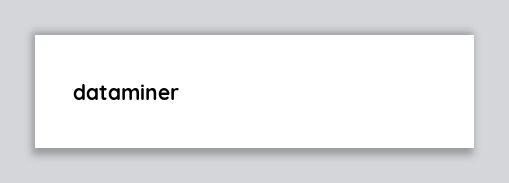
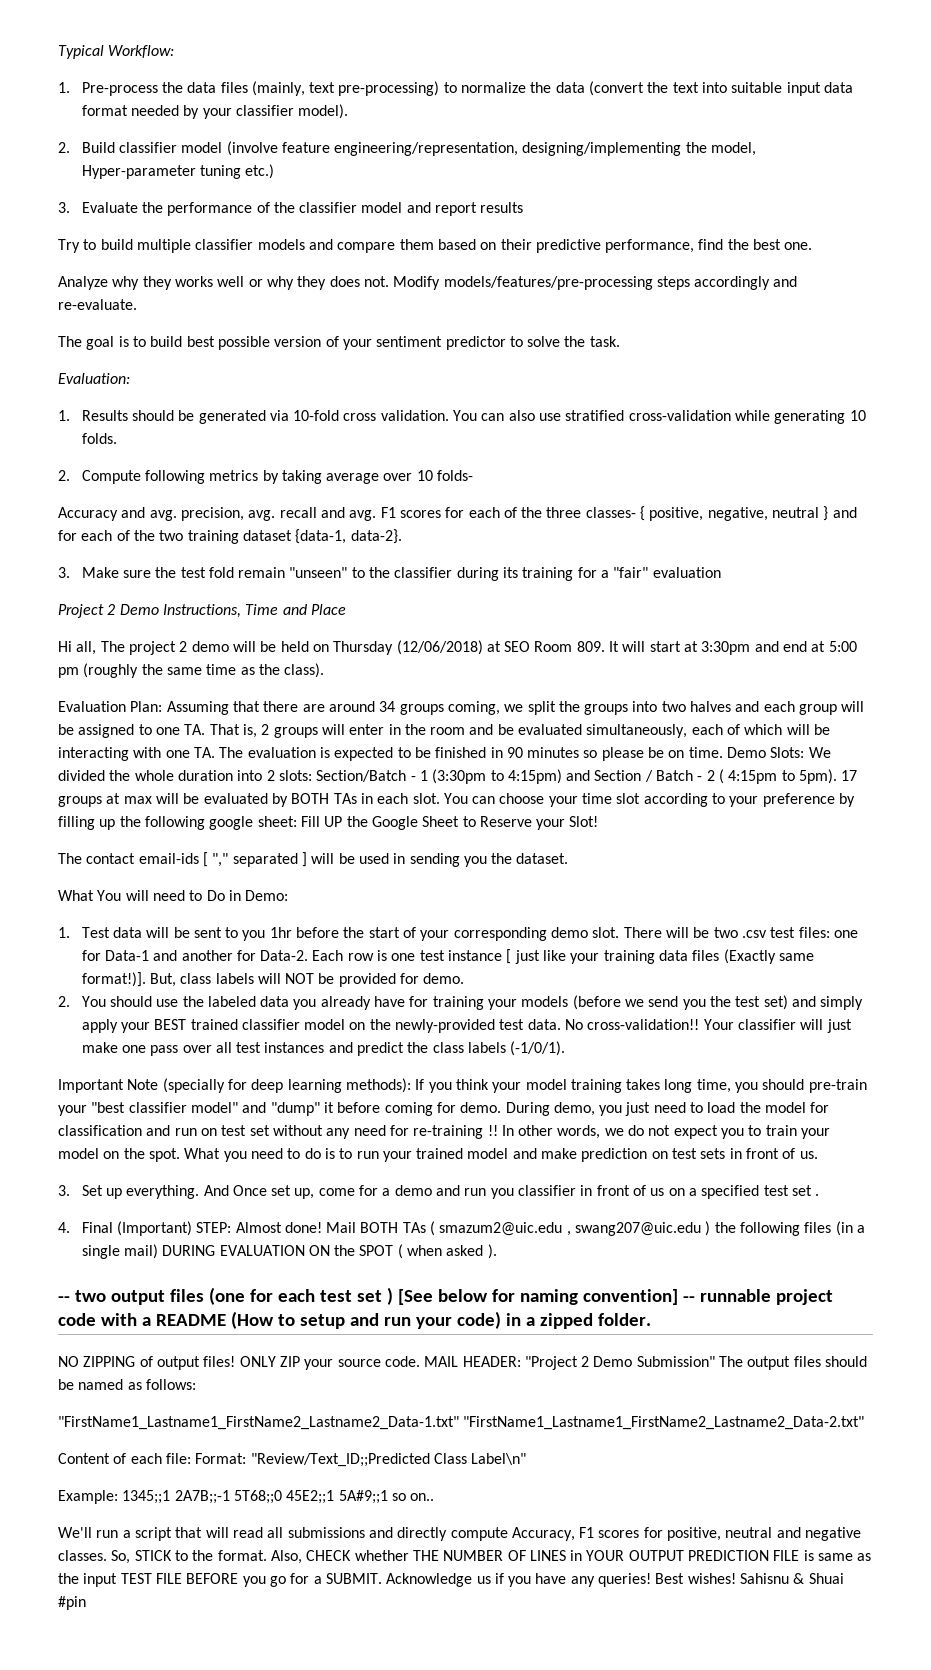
[73,84,179,100] dataminer -> [58,45,175,59] [58,81,853,96] [81,104,349,119] [58,141,757,156] [81,164,275,179] [58,202,524,216] [58,239,813,253] [58,276,798,290] [58,299,137,310] [58,336,620,350] [58,373,130,384] [58,410,866,424] [81,433,117,444] [58,470,474,484] [58,506,857,521] [58,529,402,544] [58,567,721,581] [58,604,346,618] [58,640,857,655] [58,663,325,678] [58,701,865,715] [58,724,831,738] [58,747,831,761] [58,769,858,784] [58,793,856,807] [58,816,599,830] [58,852,569,867] [58,890,289,901] [58,927,858,941] [81,949,814,964] [81,972,465,987] [58,995,864,1010] [81,1019,852,1033] [81,1041,566,1056] [58,1078,867,1093] [58,1102,830,1116] [58,1125,831,1139] [58,1148,818,1162] [58,1185,820,1199] [58,1221,865,1236] [81,1244,497,1259] [58,1287,833,1305] [58,1311,651,1329] [58,1356,868,1370] [58,1379,196,1390] [58,1416,865,1430] [58,1453,527,1467] [58,1490,435,1504] [58,1527,862,1541] [58,1550,872,1564] [58,1573,844,1587] [58,1596,86,1610] Typical Workflow: // 1. Pre-process the data files (mainly, text pre-processing) to normalize the data (convert the text into suitable input data format needed by your classifier model). // 2. Build classifier model (involve feature engineering/representation, designing/implementing the model, Hyper-parameter tuning etc.) // 3. Evaluate the performance of the classifier model and report results // Try to build multiple classifier models and compare them based on their predictive performance, find the best one. // Analyze why they works well or why they does not. Modify models/features/pre-processing steps accordingly and re-evaluate. // The goal is to build best possible version of your sentiment predictor to solve the task. // Evaluation: // 1. Results should be generated via 10-fold cross validation. You can also use stratified cross-validation while generating 10 folds. // 2. Compute following metrics by taking average over 10 folds- // Accuracy and avg. precision, avg. recall and avg. F1 scores for each of the three classes- { positive, negative, neutral } and for each of the two training dataset {data-1, data-2}. // 3. Make sure the test fold remain "unseen" to the classifier during its training for a "fair" evaluation // Project 2 Demo Instructions, Time and Place // Hi all, The project 2 demo will be held on Thursday (12/06/2018) at SEO Room 809. It will start at 3:30pm and end at 5:00 pm (roughly the same time as the class). // Evaluation Plan: Assuming that there are around 34 groups coming, we split the groups into two halves and each group will be assigned to one TA. That is, 2 groups will enter in the room and be evaluated simultaneously, each of which will be interacting with one TA. The evaluation is expected to be finished in 90 minutes so please be on time. Demo Slots: We divided the whole duration into 2 slots: Section/Batch - 1 (3:30pm to 4:15pm) and Section / Batch - 2 ( 4:15pm to 5pm). 17 groups at max will be evaluated by BOTH TAs in each slot. You can choose your time slot according to your preference by filling up the following google sheet: Fill UP the Google Sheet to Reserve your Slot! // The contact email-ids [ "," separated ] will be used in sending you the dataset. // What You will need to Do in Demo: // 1. Test data will be sent to you 1hr before the start of your corresponding demo slot. There will be two .csv test files: one for Data-1 and another for Data-2. Each row is one test instance [ just like your training data files (Exactly same format!)]. But, class labels will NOT be provided for demo. // 2. You should use the labeled data you already have for training your models (before we send you the test set) and simply apply your BEST trained classifier model on the newly-provided test data. No cross-validation!! Your classifier will just make one pass over all test instances and predict the class labels (-1/0/1). // Important Note (specially for deep learning methods): If you think your model training takes long time, you should pre-train your "best classifier model" and "dump" it before coming for demo. During demo, you just need to load the model for classification and run on test set without any need for re-training !! In other words, we do not expect you to train your model on the spot. What you need to do is to run your trained model and make prediction on test sets in front of us. // 3. Set up everything. And Once set up, come for a demo and run you classifier in front of us on a specified test set . // 4. Final (Important) STEP: Almost done! Mail BOTH TAs ( smazum2@uic.edu , swang207@uic.edu ) the following files (in a single mail) DURING EVALUATION ON the SPOT ( when asked ). // -- two output files (one for each test set ) [See below for naming convention] -- runnable project code with a README (How to setup and run your code) in a zipped folder. // NO ZIPPING of output files! ONLY ZIP your source code. MAIL HEADER: "Project 2 Demo Submission" The output files should be named as follows: // "FirstName1_Lastname1_FirstName2_Lastname2_Data-1.txt" "FirstName1_Lastname1_FirstName2_Lastname2_Data-2.txt" // Content of each file: Format: "Review/Text_ID;;Predicted Class Label\n" // Example: 1345;;1 2A7B;;-1 5T68;;0 45E2;;1 5A#9;;1 so on.. // We'll run a script that will read all submissions and directly compute Accuracy, F1 scores for positive, neutral and negative classes. So, STICK to the format. Also, CHECK whether THE NUMBER OF LINES in YOUR OUTPUT PREDICTION FILE is same as the input TEST FILE BEFORE you go for a SUBMIT. Acknowledge us if you have any queries! Best wishes! Sahisnu & Shuai #pin

